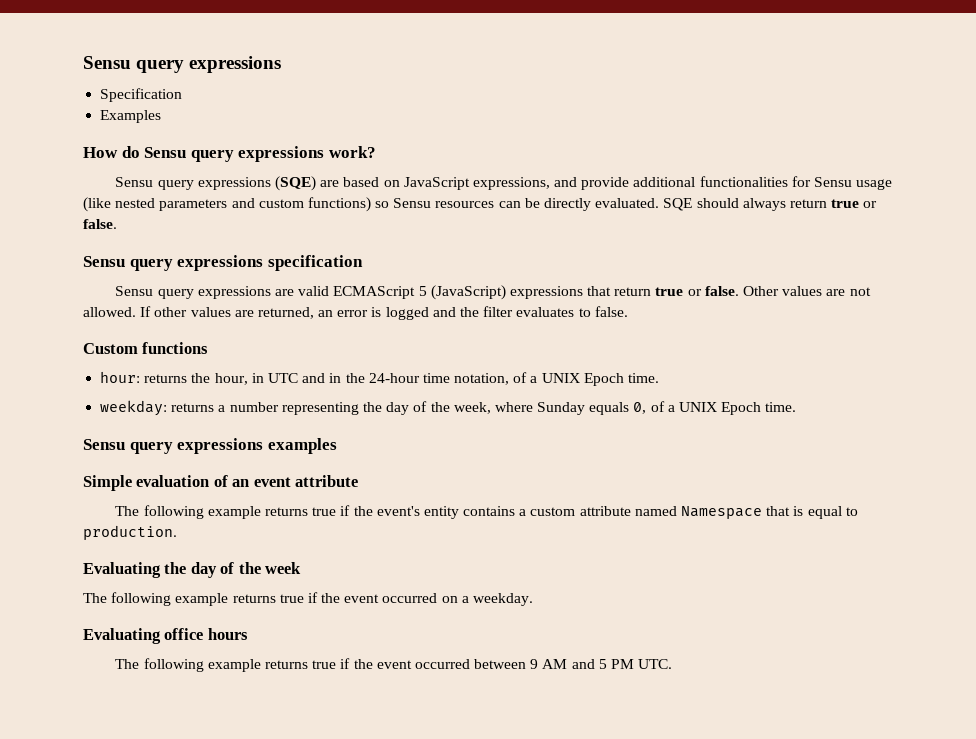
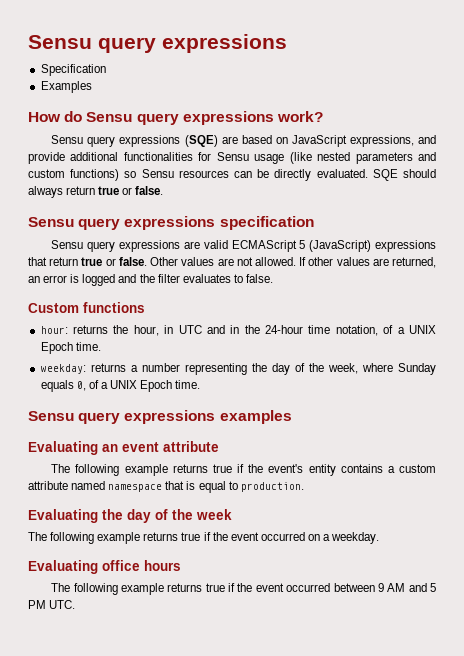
[83,475,228,491] Simple evaluation of -> [28,441,98,455] Evaluating
[680,506,762,519] Namespace -> [108,484,163,492] namespace

